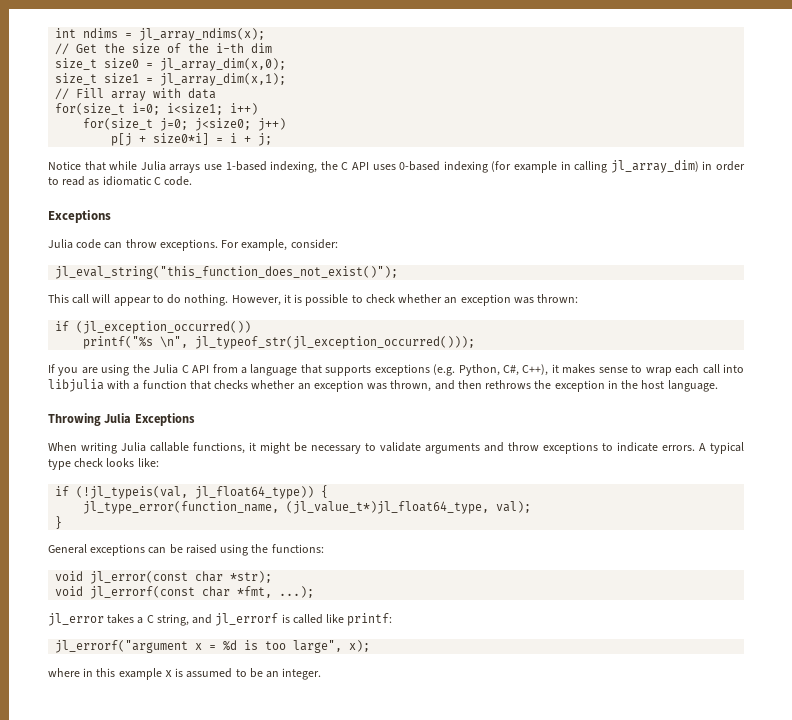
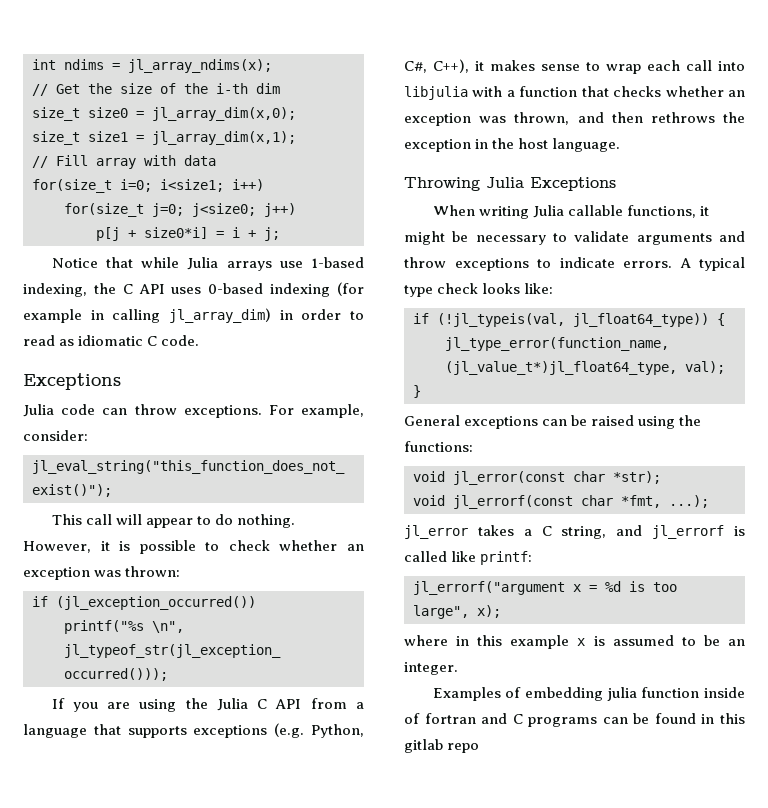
(322, 674) none -> [432,687,745,701] [404,713,745,727] [404,739,480,753] // Examples of embedding julia function inside of fortran and C programs can be found in this gitlab repo

